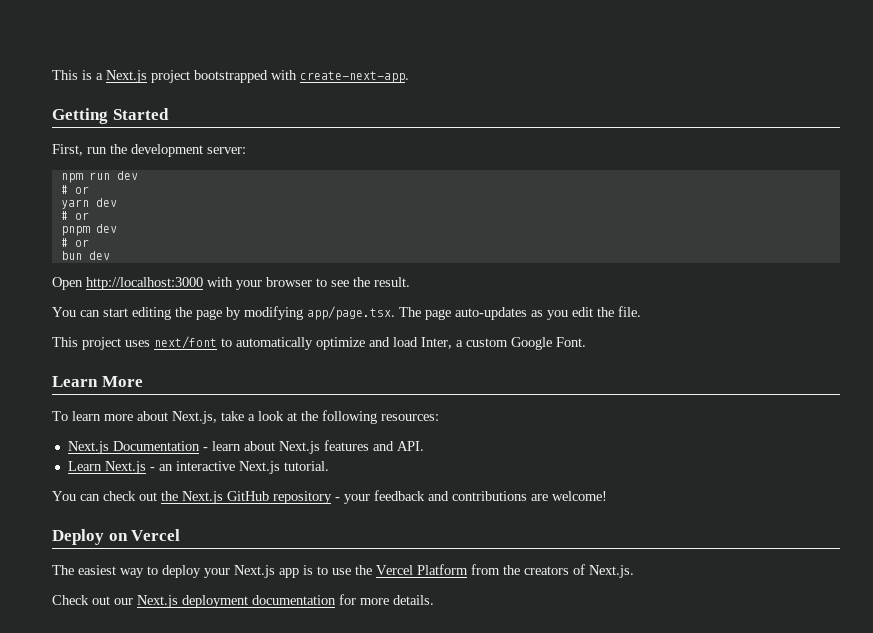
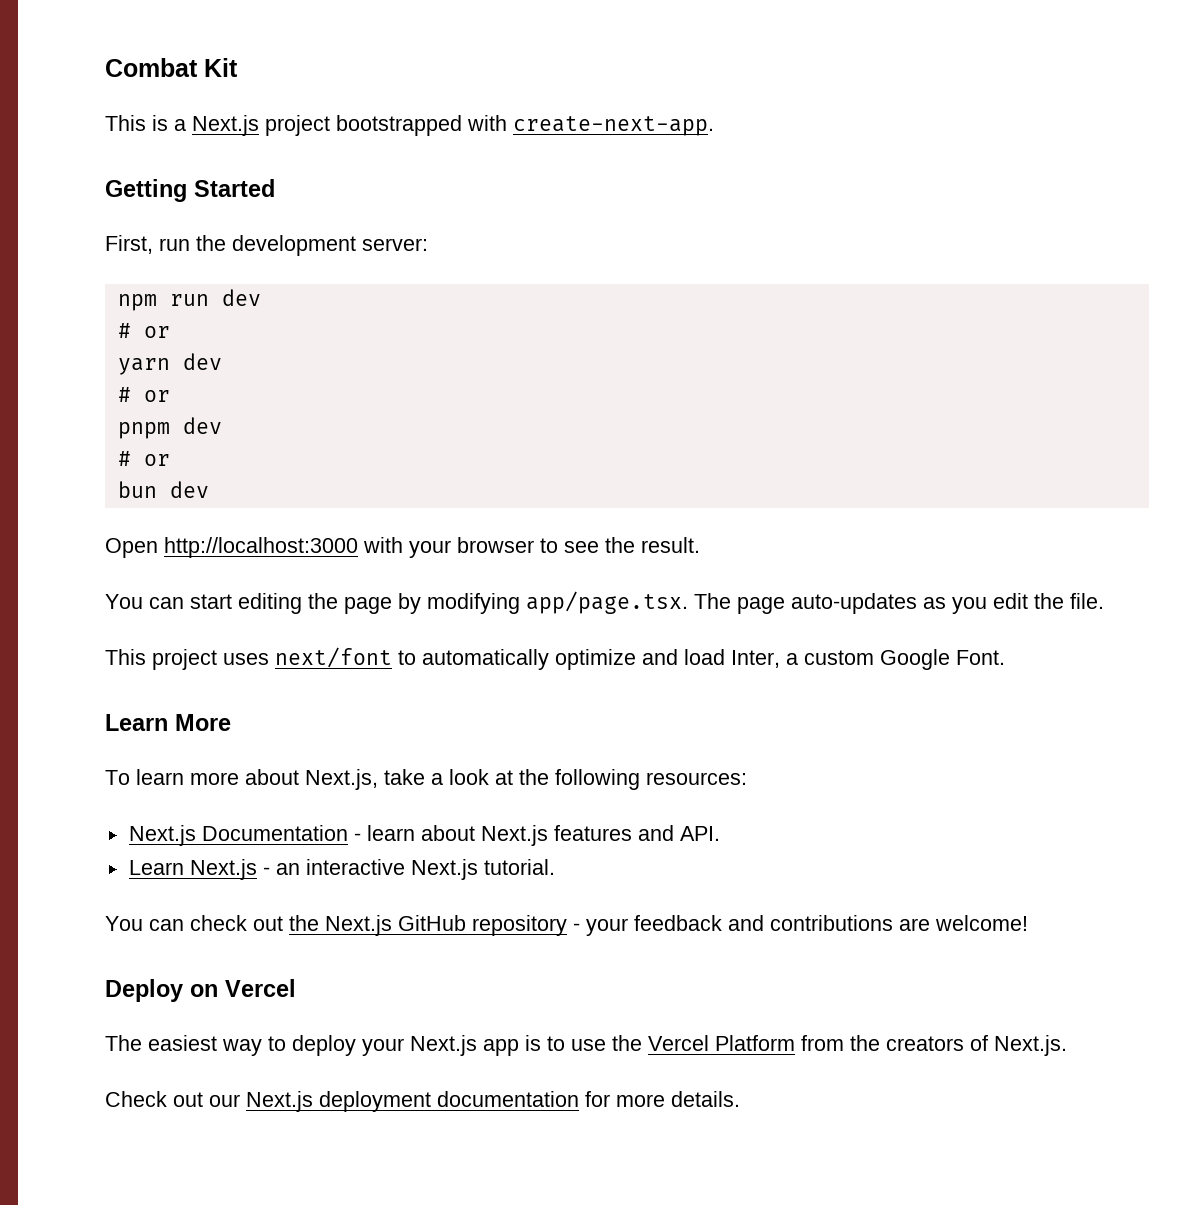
(52, 75) none -> [105,58,238,77] Combat Kit //

